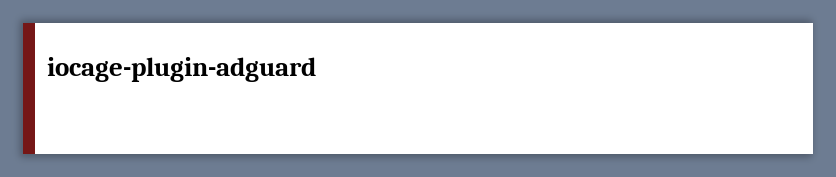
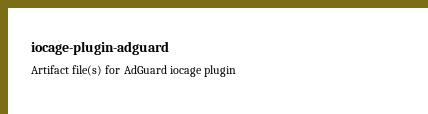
(316, 69) none -> [31,65,237,77] // Artifact file(s) for AdGuard iocage plugin

